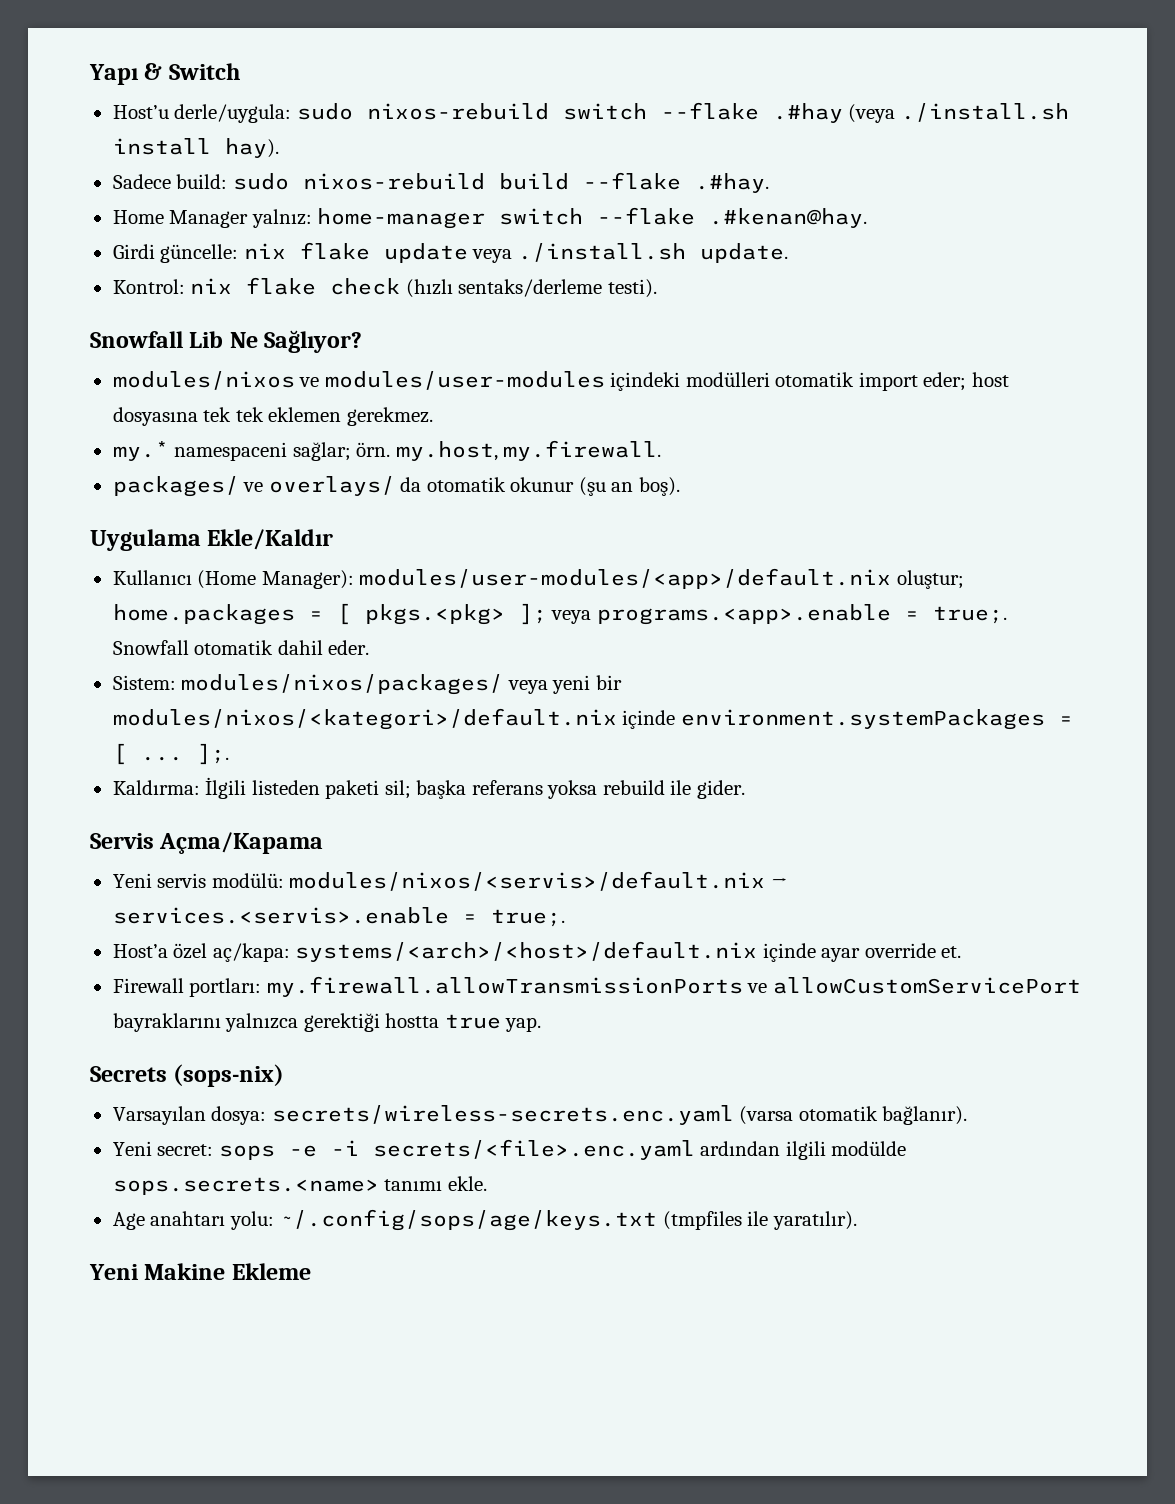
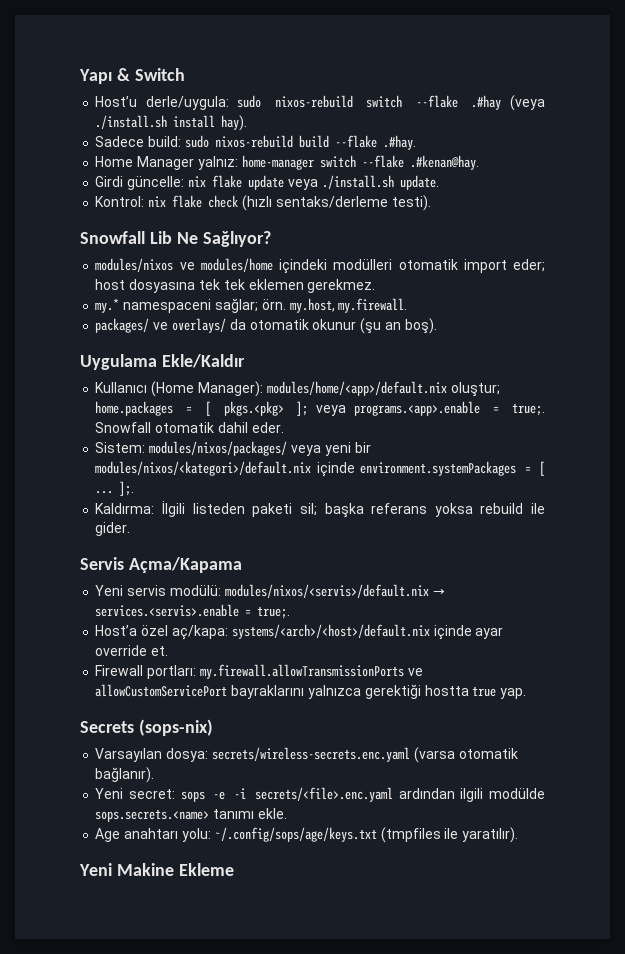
[324,371,605,390] modules/user-modules -> [200,258,273,272] modules/home
[359,568,892,589] modules/user-modules/<app>/default.nix -> [266,381,447,396] modules/home/<app>/default.nix

